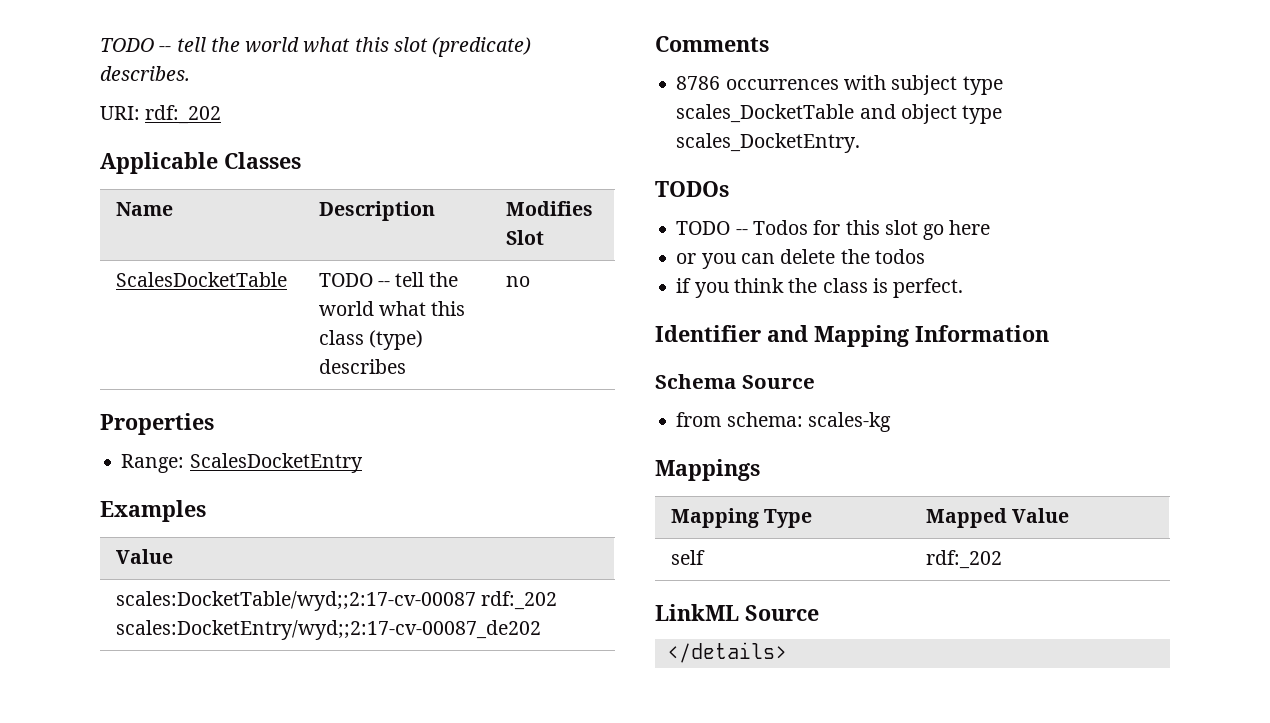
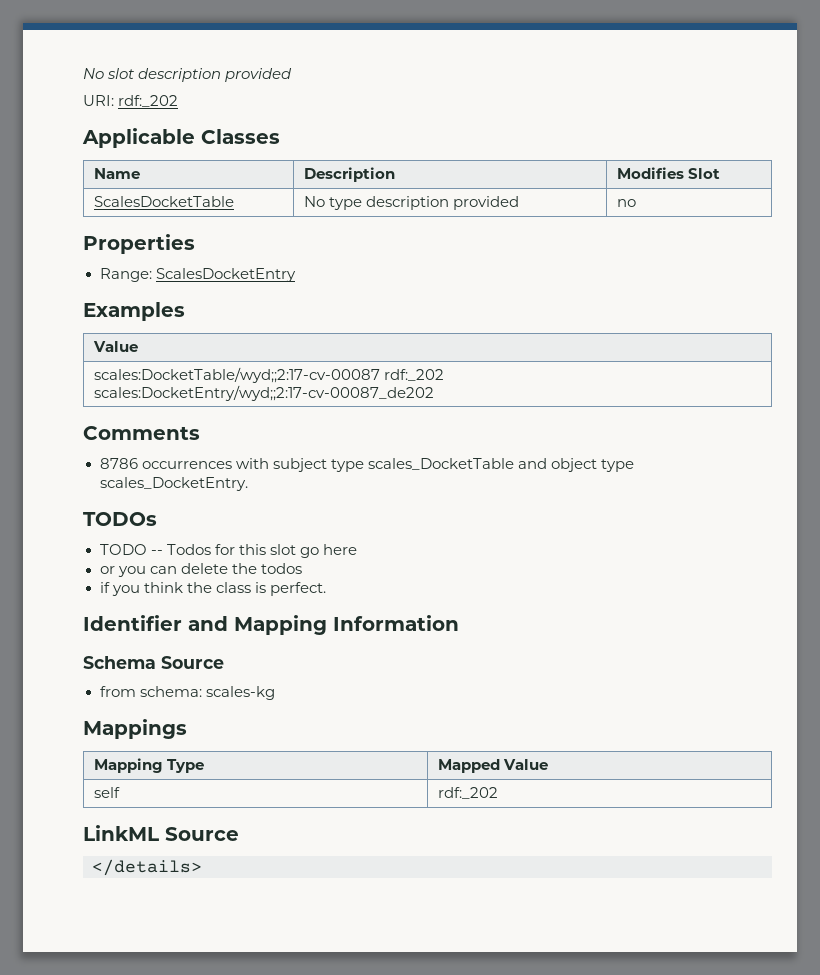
[100,37,532,57] [100,66,190,81] TODO -- tell the world what this slot (predicate) describes. -> [83,68,293,82] No slot description provided
[318,272,459,287] [318,301,466,316] [318,330,423,350] [318,359,406,374] TODO -- tell the world what this class (type) describes -> [303,196,519,210] No type description provided

